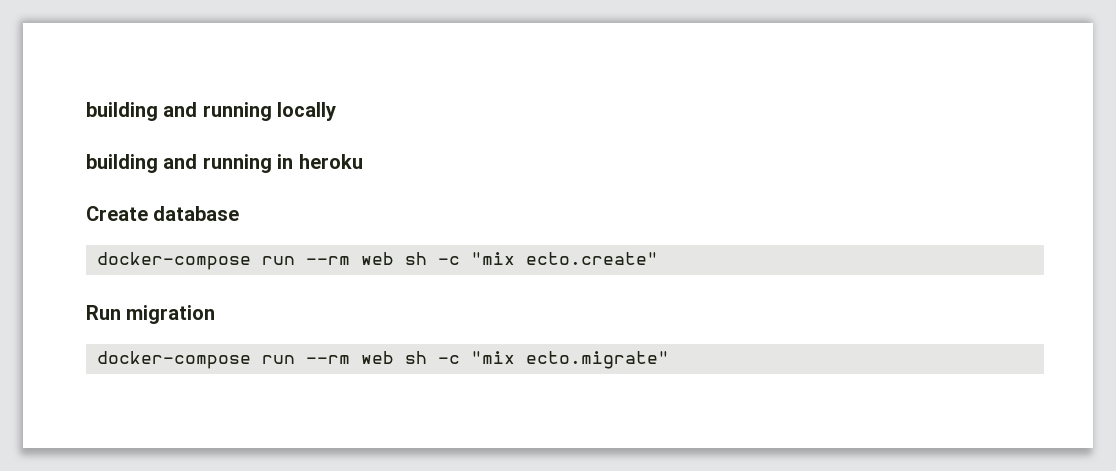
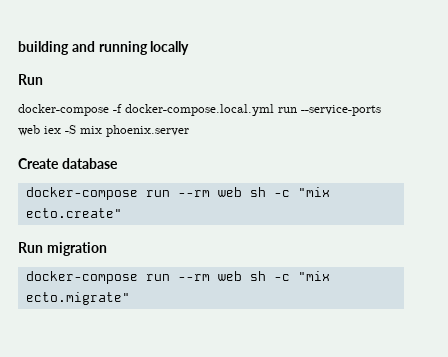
[86,154,363,173] building and running in heroku -> [18,74,43,85] [18,104,381,116] [18,125,189,137] Run // docker-compose -f docker-compose.local.yml run --service-ports web iex -S mix phoenix.server

